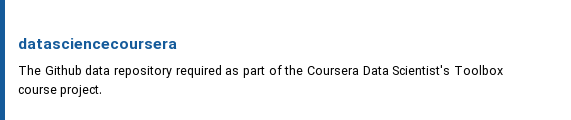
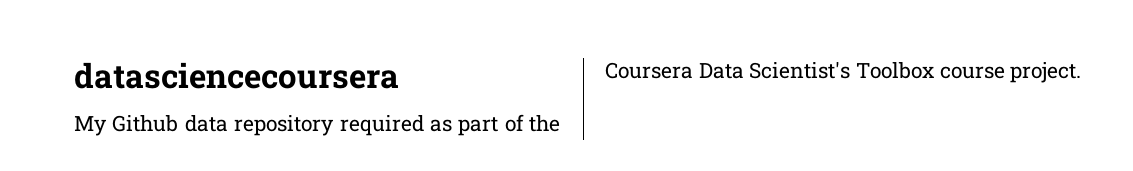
[18,65,41,75] The -> [74,116,107,136] My

